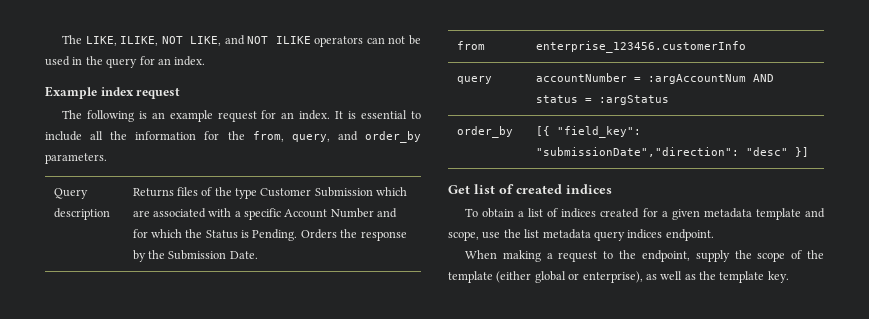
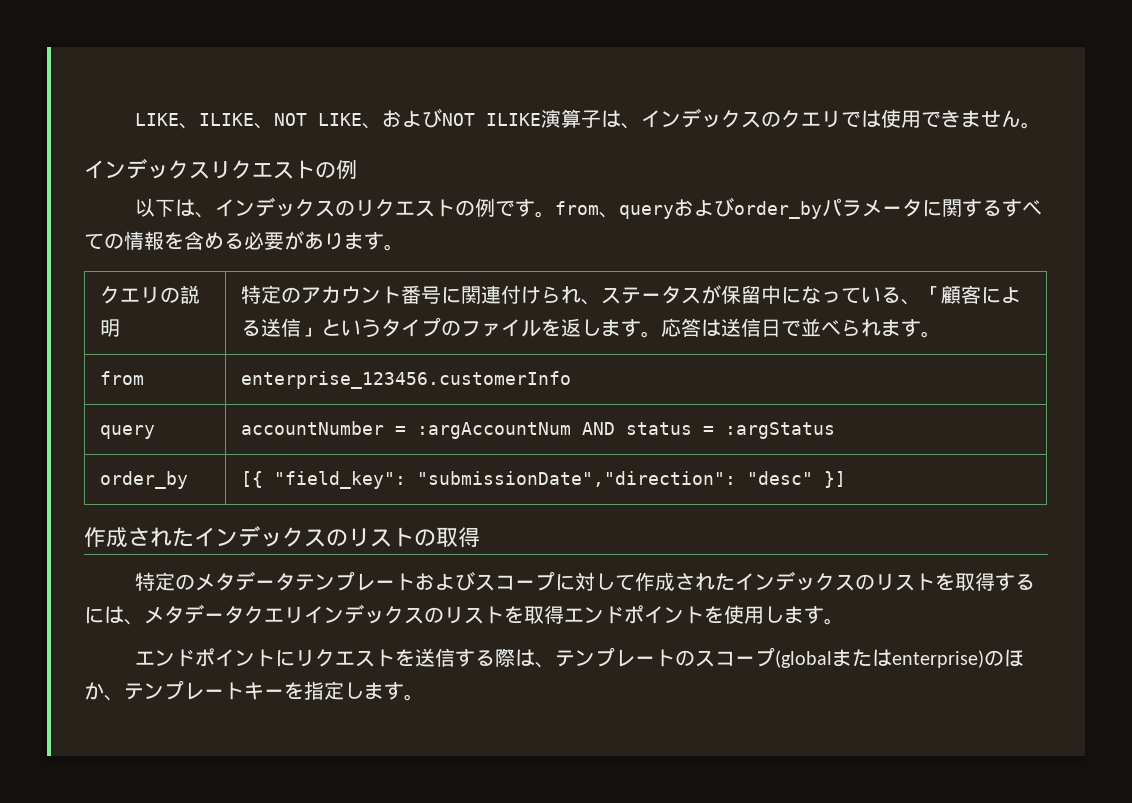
[61,35,422,47] [45,56,206,68] [45,86,181,99] [61,110,421,122] [45,131,421,143] [45,153,107,164] [53,188,88,199] [53,208,110,220] [132,187,408,199] [132,208,398,220] [132,229,407,241] [132,250,258,262] The LIKE, ILIKE, NOT LIKE, and NOT ILIKE operators can not be used in the query for an index. // Example index request // The following is an example request for an index. It is essential to include all the information for the from, query, and order_by parameters. // Query description | Returns files of the type Customer Submission which are associated with a specific Account Number and for which the Status is Pending. Orders the response by the Submission Date. -> [134,108,1041,129] [84,158,357,180] [134,197,1042,219] [84,231,404,251] [99,285,200,304] [99,319,120,337] [240,285,1021,305] [240,317,941,338] LIKE、ILIKE、NOT LIKE、およびNOT ILIKE演算子は、インデックスのクエリでは使用できません。 // インデックスリクエストの例 // 以下は、インデックスのリクエストの例です。from、queryおよびorder_byパラメータに関するすべての情報を含める必要があります。 // クエリの説明 | 特定のアカウント番号に関連付けられ、ステータスが保留中になっている、「顧客による送信」というタイプのファイルを返します。応答は送信日で並べられます。
[448,184,612,194] [464,208,825,220] [448,229,714,241] [464,250,824,262] [448,271,789,283] Get list of created indices // To obtain a list of indices created for a given metadata template and scope, use the list metadata query indices endpoint. // When making a request to the endpoint, supply the scope of the template (either global or enterprise), as well as the template key. -> [84,526,480,548] [134,571,1035,591] [84,604,844,625] [134,647,1024,668] [84,680,424,701] 作成されたインデックスのリストの取得 // 特定のメタデータテンプレートおよびスコープに対して作成されたインデックスのリストを取得するには、メタデータクエリインデックスのリストを取得エンドポイントを使用します。 // エンドポイントにリクエストを送信する際は、テンプレートのスコープ(globalまたはenterprise)のほか、テンプレートキーを指定します。

